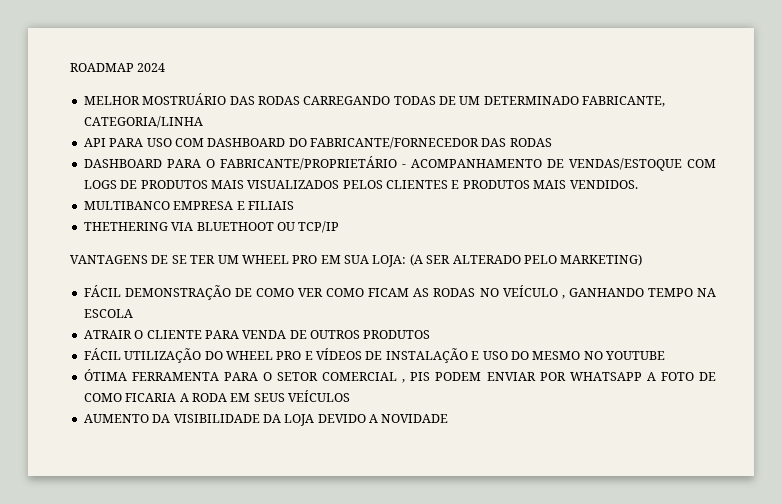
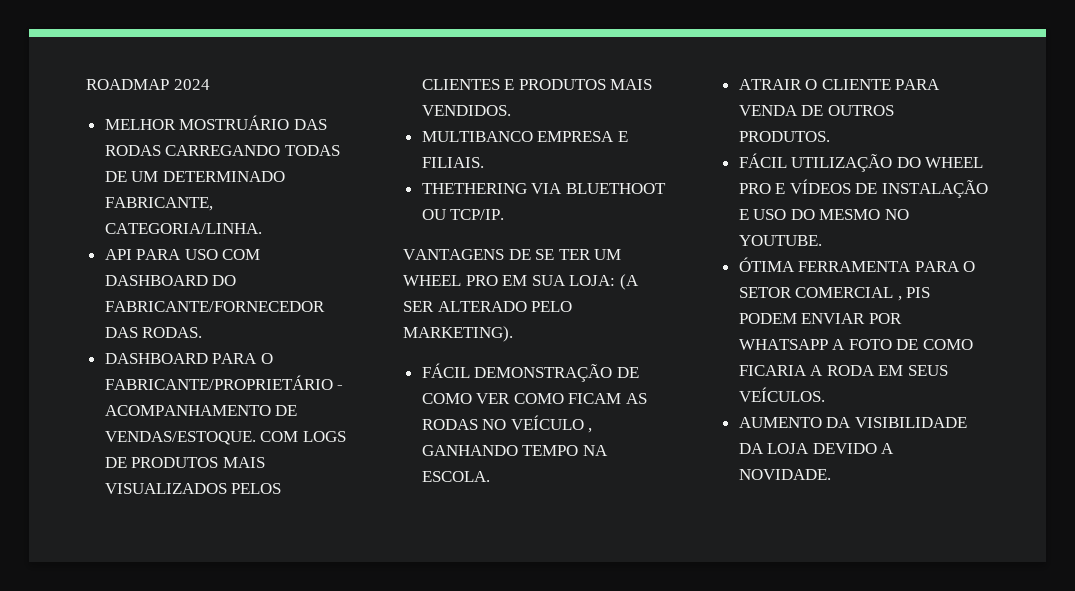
[83,116,203,128] CATEGORIA/LINHA -> [104,223,262,234] CATEGORIA/LINHA.
[509,138,552,147] RODAS -> [142,327,203,338] RODAS.
[568,158,682,171] VENDAS/ESTOQUE -> [104,431,256,445] VENDAS/ESTOQUE.
[247,201,294,210] FILIAIS -> [421,157,484,168] FILIAIS.
[298,221,340,233] TCP/IP -> [450,209,505,220] TCP/IP.
[560,254,643,266] MARKETING) -> [403,326,513,342] MARKETING).
[83,309,133,318] ESCOLA -> [421,471,490,482] ESCOLA.
[363,330,431,339] PRODUTOS -> [738,131,830,142] PRODUTOS.
[605,351,665,360] YOUTUBE -> [738,235,822,246] YOUTUBE.
[288,390,350,402] VEÍCULOS -> [738,387,825,402] VEÍCULOS.
[381,414,449,423] NOVIDADE -> [738,469,831,480] NOVIDADE.

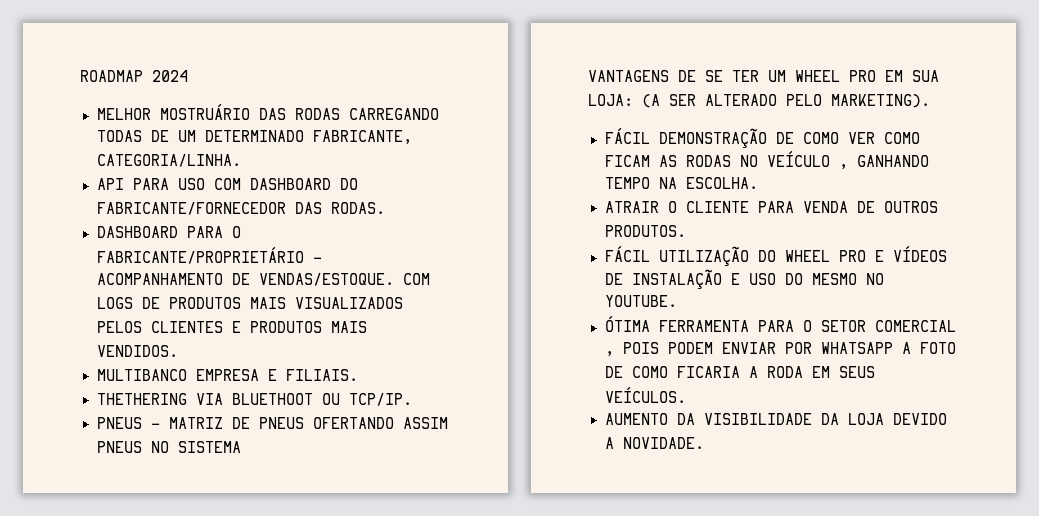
(505, 214) none -> [96,417,448,429] [96,441,241,453] // PNEUS - MATRIZ DE PNEUS OFERTANDO ASSIM PNEUS NO SISTEMA
[421,471,490,482] ESCOLA. -> [685,177,758,189] ESCOLHA.
[906,287,931,298] PIS -> [622,342,659,354] POIS

